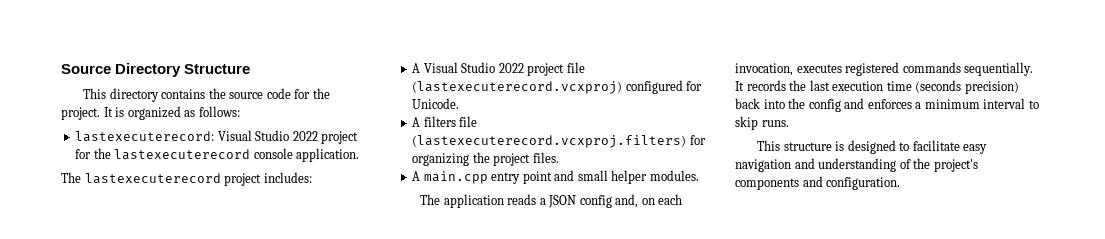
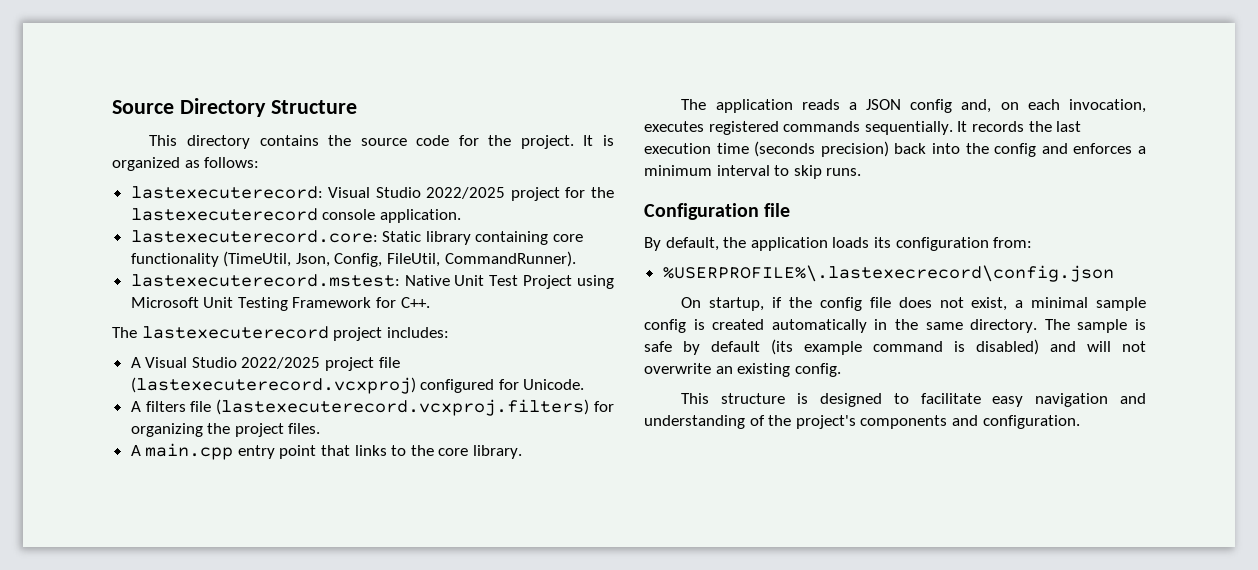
[292,131,318,141] 2022 -> [426,187,506,199] 2022/2025
(360, 155) none -> [130,230,584,245] [130,251,576,267] [130,274,614,289] [130,297,430,311] // lastexecuterecord.core: Static library containing core functionality (TimeUtil, Json, Config, FileUtil, CommandRunner). // lastexecuterecord.mstest: Native Unit Test Project using Microsoft Unit Testing Framework for C++.
[498,63,524,73] 2022 -> [241,357,321,369] 2022/2025
[554,170,699,184] and small helper modules. -> [321,445,523,459] that links to the core library.
(789, 123) none -> [644,203,791,220] [644,237,1033,251] [662,265,1114,282] [681,297,1146,311] [644,319,1146,333] [644,339,1146,355] [644,363,841,377] // Configuration file // By default, the application loads its configuration from: // %USERPROFILE%\.lastexecrecord\config.json // On startup, if the config file does not exist, a minimal sample config is created automatically in the same directory. The sample is safe by default (its example command is disabled) and will not overwrite an existing config.

